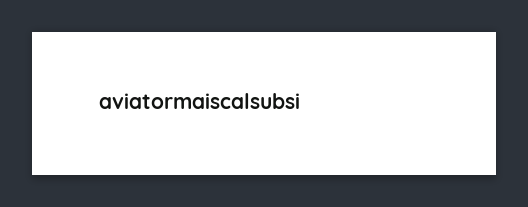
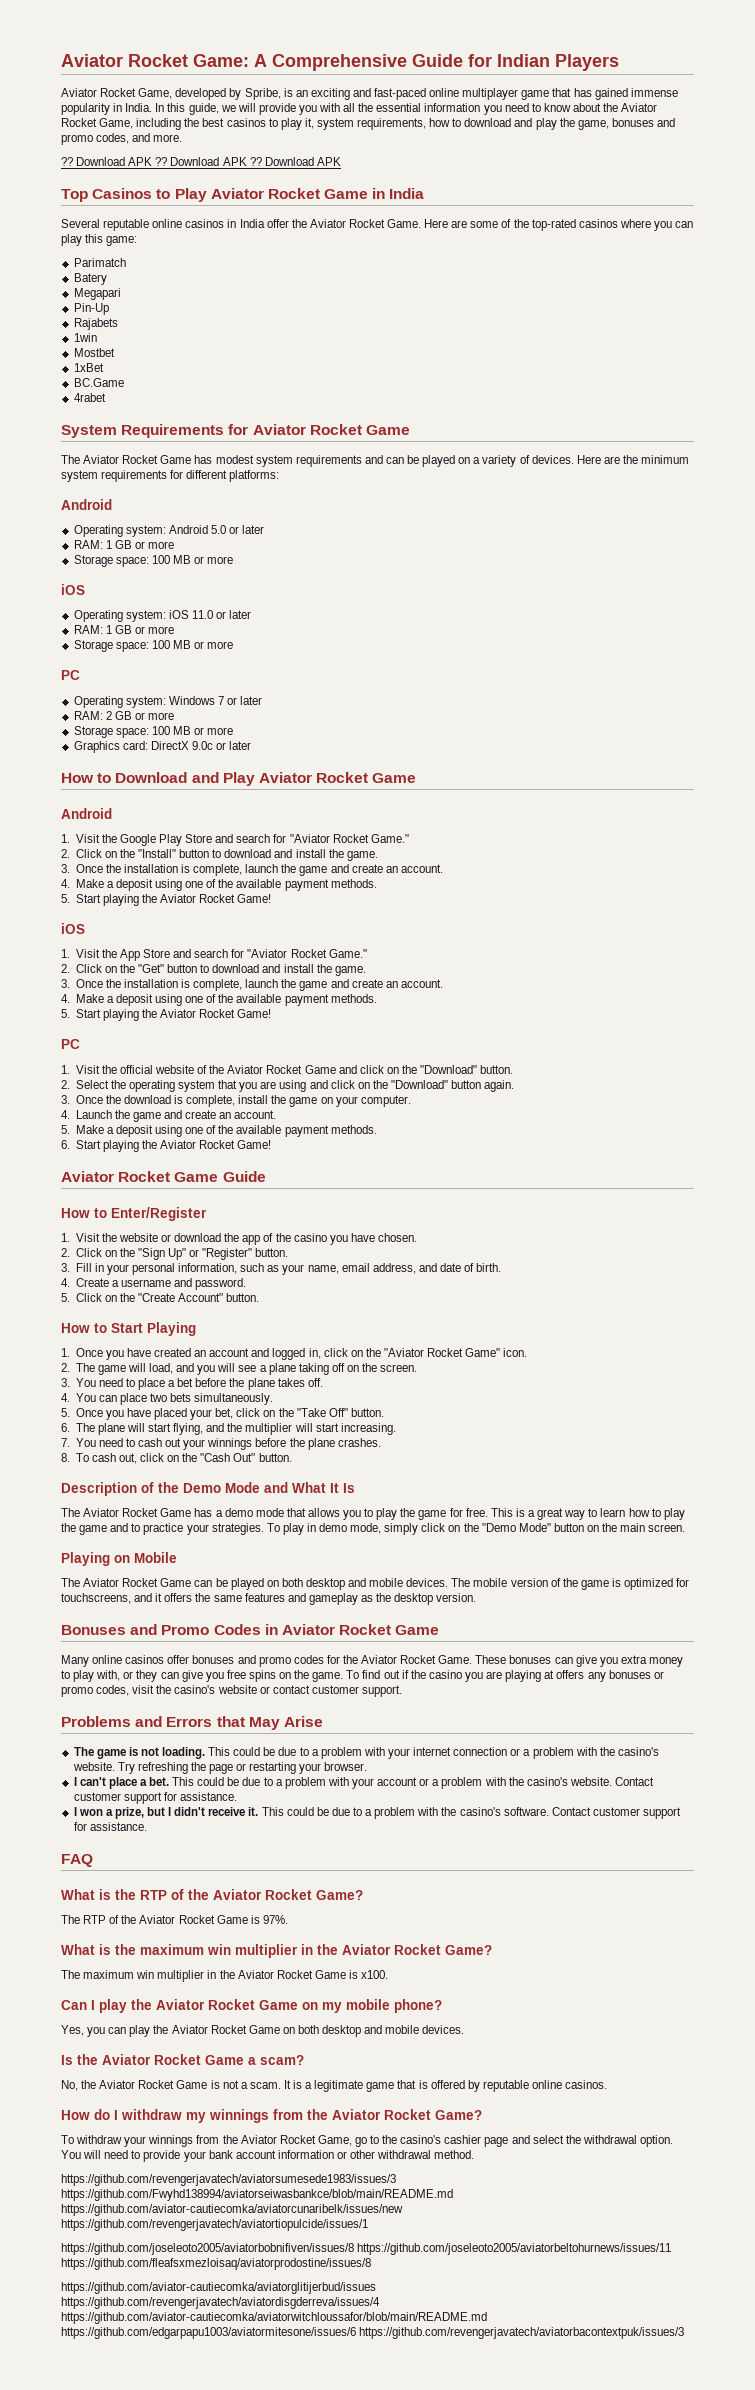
[99,93,300,109] aviatormaiscalsubsi -> [61,54,619,71] [61,88,678,100] [61,103,658,115] [61,118,675,130] [61,133,183,145] [61,157,341,166] [61,188,425,202] [61,219,694,231] [61,234,138,246] [73,258,126,267] [73,273,107,285] [73,288,121,300] [73,303,109,315] [73,318,118,330] [73,333,97,342] [73,348,115,357] [73,363,104,372] [73,378,124,387] [73,393,106,402] [61,424,410,438] [61,455,690,467] [61,470,280,482] [61,499,112,510] [73,525,265,537] [73,540,175,549] [73,555,234,567] [61,584,85,595] [73,610,252,622] [73,625,175,634] [73,640,234,652] [61,670,80,680] [73,696,263,708] [73,711,175,720] [73,726,234,738] [73,741,252,753] [61,772,417,786] [61,808,112,819] [61,834,409,846] [61,849,378,861] [61,864,443,876] [61,879,377,891] [61,894,272,906] [61,923,85,934] [61,949,367,961] [61,964,366,976] [61,979,443,991] [61,994,377,1006] [61,1009,272,1021] [61,1039,80,1049] [61,1065,514,1074] [61,1080,515,1092] [61,1095,411,1107] [61,1110,277,1122] [61,1125,377,1137] [61,1140,272,1152] [61,1171,266,1182] [61,1207,207,1221] [61,1233,418,1245] [61,1248,289,1260] [61,1263,502,1275] [61,1278,247,1290] [61,1293,260,1302] [61,1322,196,1336] [61,1348,528,1360] [61,1363,418,1375] [61,1378,323,1390] [61,1393,274,1405] [61,1408,384,1420] [61,1423,396,1435] [61,1438,381,1450] [61,1453,292,1464] [61,1482,355,1496] [61,1508,685,1520] [61,1523,686,1535] [61,1552,177,1566] [61,1578,690,1590] [61,1593,477,1605] [61,1624,440,1635] [61,1655,683,1667] [61,1670,664,1682] [61,1685,402,1697] [61,1716,323,1730] [73,1747,659,1759] [72,1762,368,1774] [73,1777,654,1789] [73,1792,237,1804] [73,1807,681,1819] [73,1822,147,1831] [61,1854,93,1867] [61,1889,363,1900] [61,1915,288,1924] [61,1944,492,1958] [61,1970,389,1982] [61,1999,442,2013] [61,2025,465,2037] [61,2054,304,2065] [61,2080,608,2092] [61,2109,482,2123] [61,2135,673,2147] [61,2150,475,2162] [61,2174,396,2186] [61,2189,453,2201] [61,2204,403,2216] [61,2219,368,2231] [61,2243,672,2255] [61,2258,371,2270] [61,2282,376,2294] [61,2297,380,2309] [61,2312,487,2324] [61,2327,685,2339] Aviator Rocket Game: A Comprehensive Guide for Indian Players // Aviator Rocket Game, developed by Spribe, is an exciting and fast-paced online multiplayer game that has gained immense popularity in India. In this guide, we will provide you with all the essential information you need to know about the Aviator Rocket Game, including the best casinos to play it, system requirements, how to download and play the game, bonuses and promo codes, and more. // ?? Download APK ?? Download APK ?? Download APK // Top Casinos to Play Aviator Rocket Game in India // Several reputable online casinos in India offer the Aviator Rocket Game. Here are some of the top-rated casinos where you can play this game: // Parimatch // Batery // Megapari // Pin-Up // Rajabets // 1win // Mostbet // 1xBet // BC.Game // 4rabet // System Requirements for Aviator Rocket Game // The Aviator Rocket Game has modest system requirements and can be played on a variety of devices. Here are the minimum system requirements for different platforms: // Android // Operating system: Android 5.0 or later // RAM: 1 GB or more // Storage space: 100 MB or more // iOS // Operating system: iOS 11.0 or later // RAM: 1 GB or more // Storage space: 100 MB or more // PC // Operating system: Windows 7 or later // RAM: 2 GB or more // Storage space: 100 MB or more // Graphics card: DirectX 9.0c or later // How to Download and Play Aviator Rocket Game // Android // 1. Visit the Google Play Store and search for "Aviator Rocket Game." // 2. Click on the "Install" button to download and install the game. // 3. Once the installation is complete, launch the game and create an account. // 4. Make a deposit using one of the available payment methods. // 5. Start playing the Aviator Rocket Game! // iOS // 1. Visit the App Store and search for "Aviator Rocket Game." // 2. Click on the "Get" button to download and install the game. // 3. Once the installation is complete, launch the game and create an account. // 4. Make a deposit using one of the available payment methods. // 5. Start playing the Aviator Rocket Game! // PC // 1. Visit the official website of the Aviator Rocket Game and click on the "Download" button. // 2. Select the operating system that you are using and click on the "Download" button again. // 3. Once the download is complete, install the game on your computer. // 4. Launch the game and create an account. // 5. Make a deposit using one of the available payment methods. // 6. Start playing the Aviator Rocket Game! // Aviator Rocket Game Guide // How to Enter/Register // 1. Visit the website or download the app of the casino you have chosen. // 2. Click on the "Sign Up" or "Register" button. // 3. Fill in your personal information, such as your name, email address, and date of birth. // 4. Create a username and password. // 5. Click on the "Create Account" button. // How to Start Playing // 1. Once you have created an account and logged in, click on the "Aviator Rocket Game" icon. // 2. The game will load, and you will see a plane taking off on the screen. // 3. You need to place a bet before the plane takes off. // 4. You can place two bets simultaneously. // 5. Once you have placed your bet, click on the "Take Off" button. // 6. The plane will start flying, and the multiplier will start increasing. // 7. You need to cash out your winnings before the plane crashes. // 8. To cash out, click on the "Cash Out" button. // Description of the Demo Mode and What It Is // The Aviator Rocket Game has a demo mode that allows you to play the game for free. This is a great way to learn how to play the game and to practice your strategies. To play in demo mode, simply click on the "Demo Mode" button on the main screen. // Playing on Mobile // The Aviator Rocket Game can be played on both desktop and mobile devices. The mobile version of the game is optimized for touchscreens, and it offers the same features and gameplay as the desktop version. // Bonuses and Promo Codes in Aviator Rocket Game // Many online casinos offer bonuses and promo codes for the Aviator Rocket Game. These bonuses can give you extra money to play with, or they can give you free spins on the game. To find out if the casino you are playing at offers any bonuses or promo codes, visit the casino's website or contact customer support. // Problems and Errors that May Arise // The game is not loading. This could be due to a problem with your internet connection or a problem with the casino's website. Try refreshing the page or restarting your browser. // I can't place a bet. This could be due to a problem with your account or a problem with the casino's website. Contact customer support for assistance. // I won a prize, but I didn't receive it. This could be due to a problem with the casino's software. Contact customer support for assistance. // FAQ // What is the RTP of the Aviator Rocket Game? // The RTP of the Aviator Rocket Game is 97%. // What is the maximum win multiplier in the Aviator Rocket Game? // The maximum win multiplier in the Aviator Rocket Game is x100. // Can I play the Aviator Rocket Game on my mobile phone? // Yes, you can play the Aviator Rocket Game on both desktop and mobile devices. // Is the Aviator Rocket Game a scam? // No, the Aviator Rocket Game is not a scam. It is a legitimate game that is offered by reputable online casinos. // How do I withdraw my winnings from the Aviator Rocket Game? // To withdraw your winnings from the Aviator Rocket Game, go to the casino's cashier page and select the withdrawal option. You will need to provide your bank account information or other withdrawal method. // https://github.com/revengerjavatech/aviatorsumesede1983/issues/3 https://github.com/Fwyhd138994/aviatorseiwasbankce/blob/main/README.md https://github.com/aviator-cautiecomka/aviatorcunaribelk/issues/new https://github.com/revengerjavatech/aviatortiopulcide/issues/1 // https://github.com/joseleoto2005/aviatorbobnifiven/issues/8 https://github.com/joseleoto2005/aviatorbeltohurnews/issues/11 https://github.com/fleafsxmezloisaq/aviatorprodostine/issues/8 // https://github.com/aviator-cautiecomka/aviatorglitijerbud/issues https://github.com/revengerjavatech/aviatordisgderreva/issues/4 https://github.com/aviator-cautiecomka/aviatorwitchloussafor/blob/main/README.md https://github.com/edgarpapu1003/aviatormitesone/issues/6 https://github.com/revengerjavatech/aviatorbacontextpuk/issues/3

